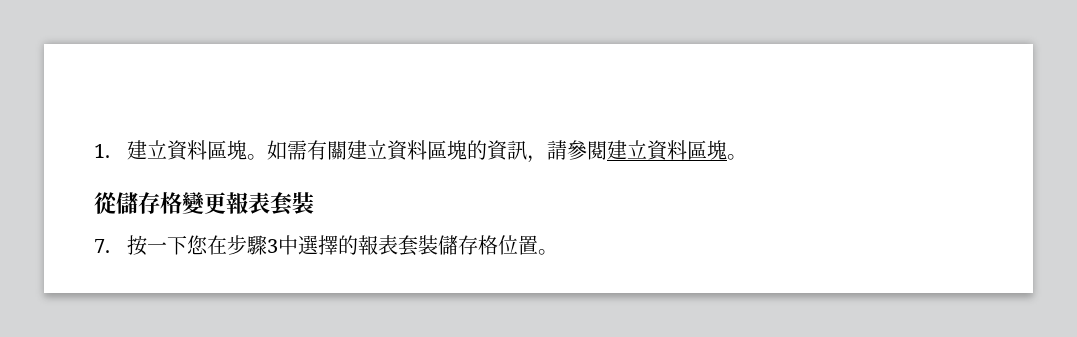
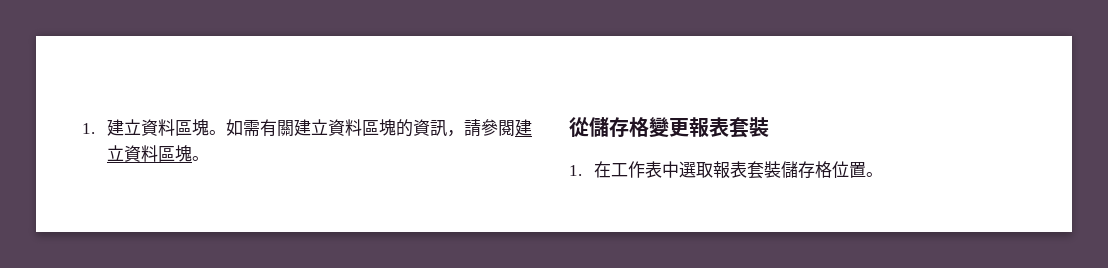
[94,235,358,256] 7.按一下您在步驟3中選擇的 -> [569,161,714,178] 1.在工作表中選取

